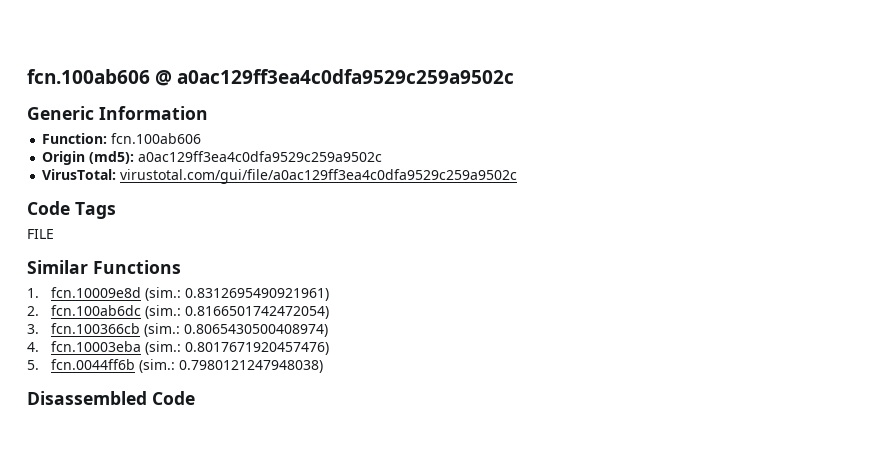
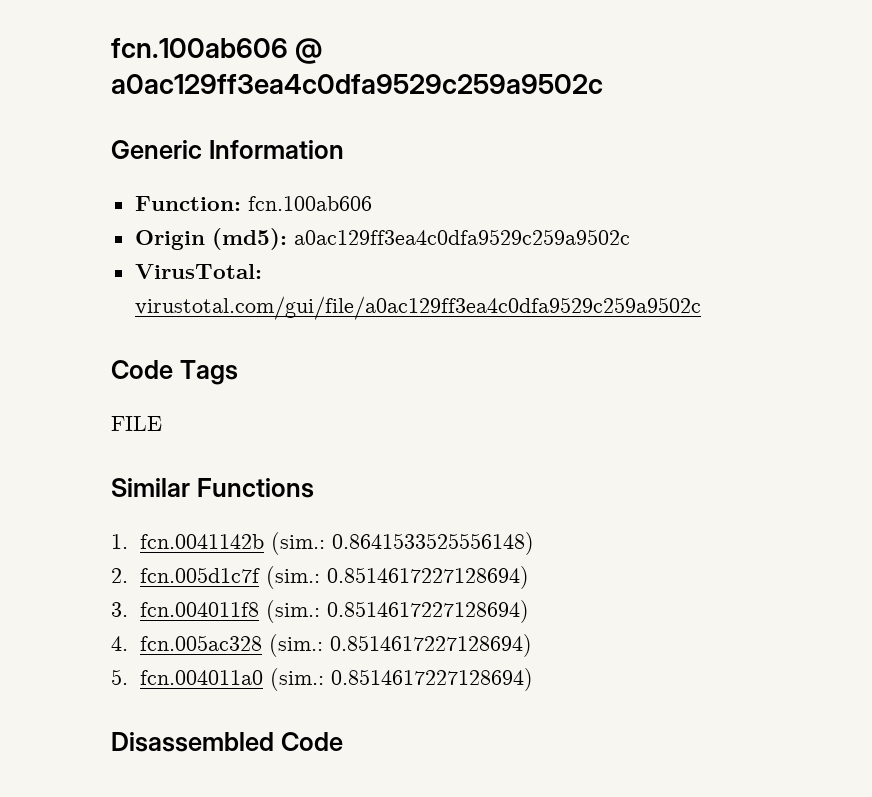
[50,287,329,301] [27,305,329,319] [27,323,328,337] [27,341,329,355] [27,359,323,373] fcn.10009e8d (sim.: 0.8312695490921961) // 2. fcn.100ab6dc (sim.: 0.8166501742472054) // 3. fcn.100366cb (sim.: 0.8065430500408974) // 4. fcn.10003eba (sim.: 0.8017671920457476) // 5. fcn.0044ff6b (sim.: 0.7980121247948038) -> [140,532,535,555] [111,566,530,589] [111,600,530,623] [111,634,533,657] [111,668,534,691] fcn.0041142b (sim.: 0.8641533525556148) // 2. fcn.005d1c7f (sim.: 0.8514617227128694) // 3. fcn.004011f8 (sim.: 0.8514617227128694) // 4. fcn.005ac328 (sim.: 0.8514617227128694) // 5. fcn.004011a0 (sim.: 0.8514617227128694)

